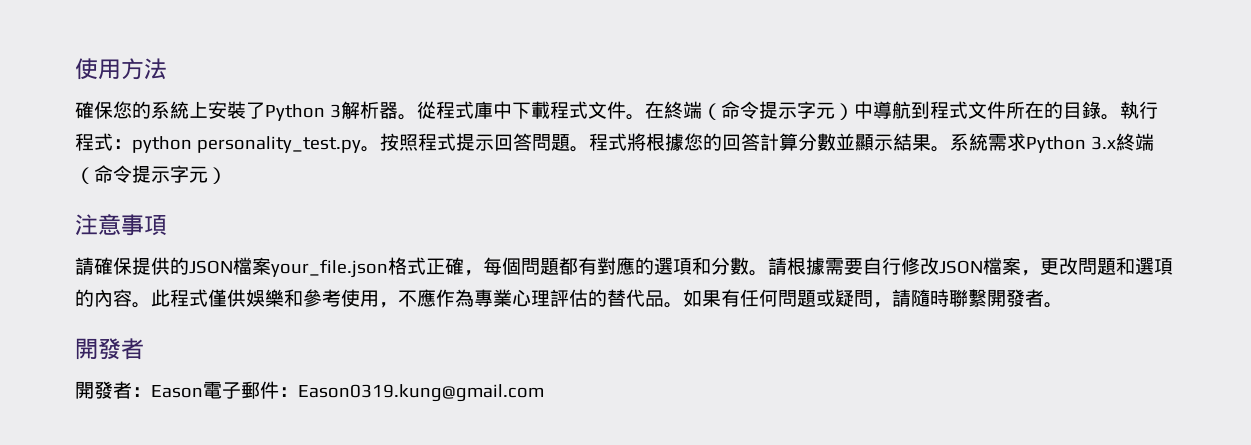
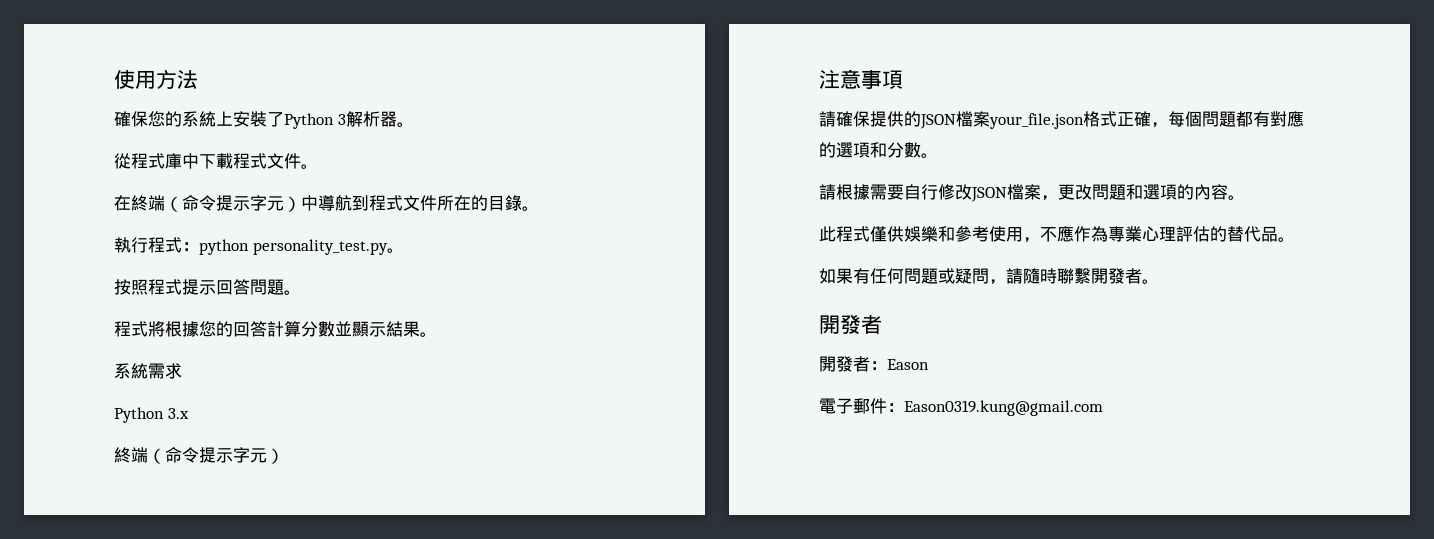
(417, 117) none -> (414, 124) //
(645, 117) none -> (318, 166) //
(1120, 117) none -> (539, 208) //
(380, 149) none -> (404, 250) //
(589, 149) none -> (301, 292) //
(950, 149) none -> (437, 334) //
(1026, 142) none -> (182, 371) //
(1116, 143) none -> (189, 413) //
(768, 273) none -> (938, 155) //
(151, 305) none -> (1245, 197) //
(683, 305) none -> (1295, 239) //
(203, 391) none -> (929, 364) //

